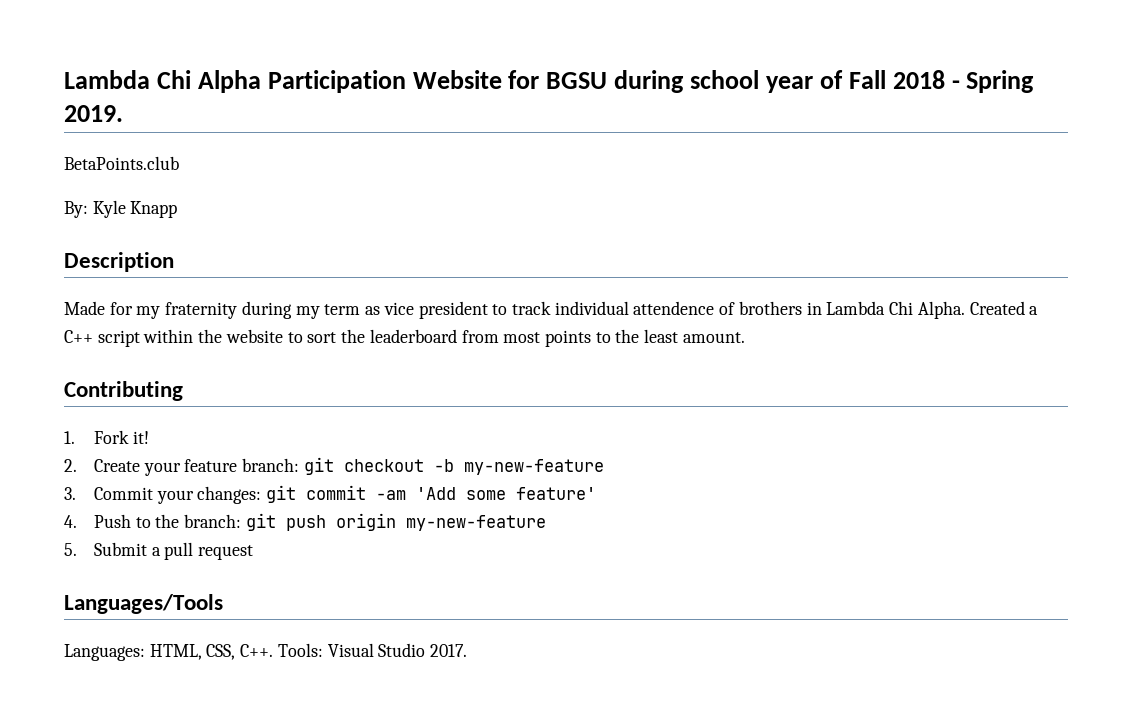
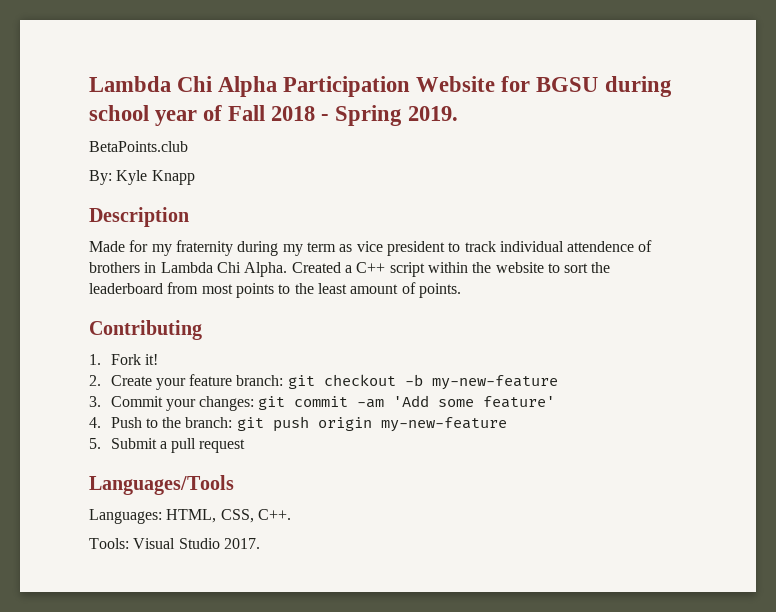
[682,332,745,343] amount. -> [350,282,461,298] amount of points.
(274, 650) none -> (291, 514) //

